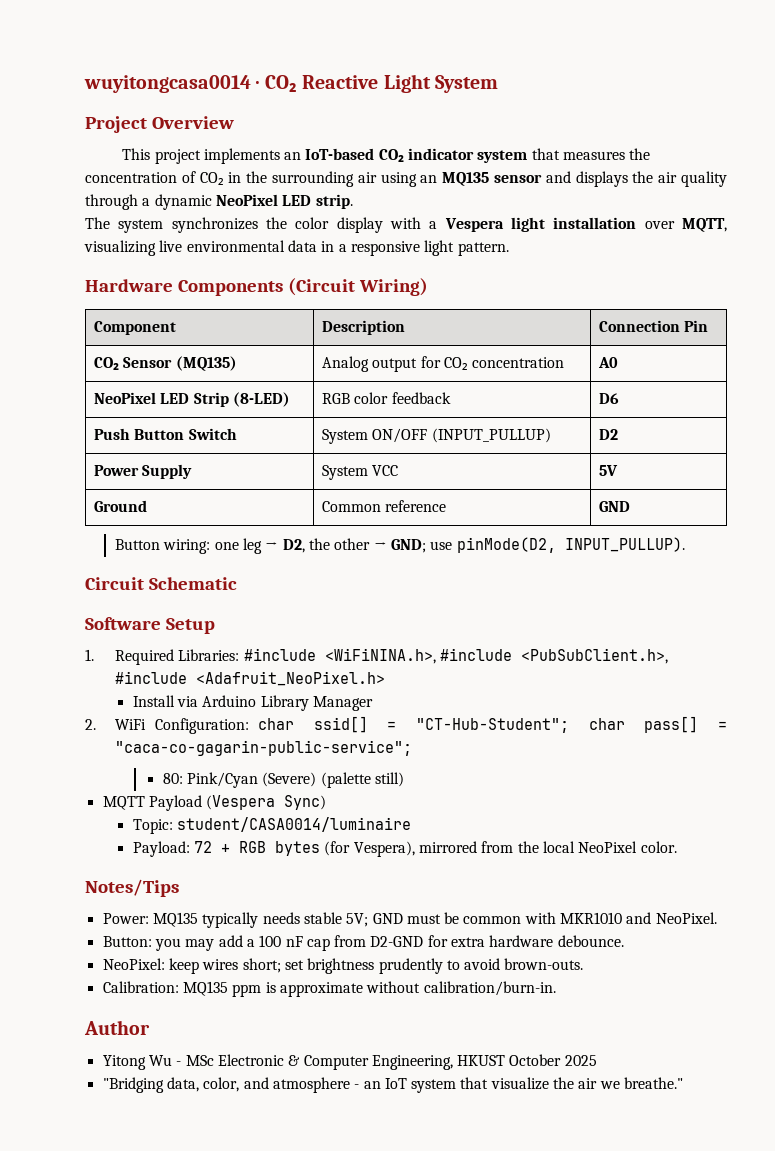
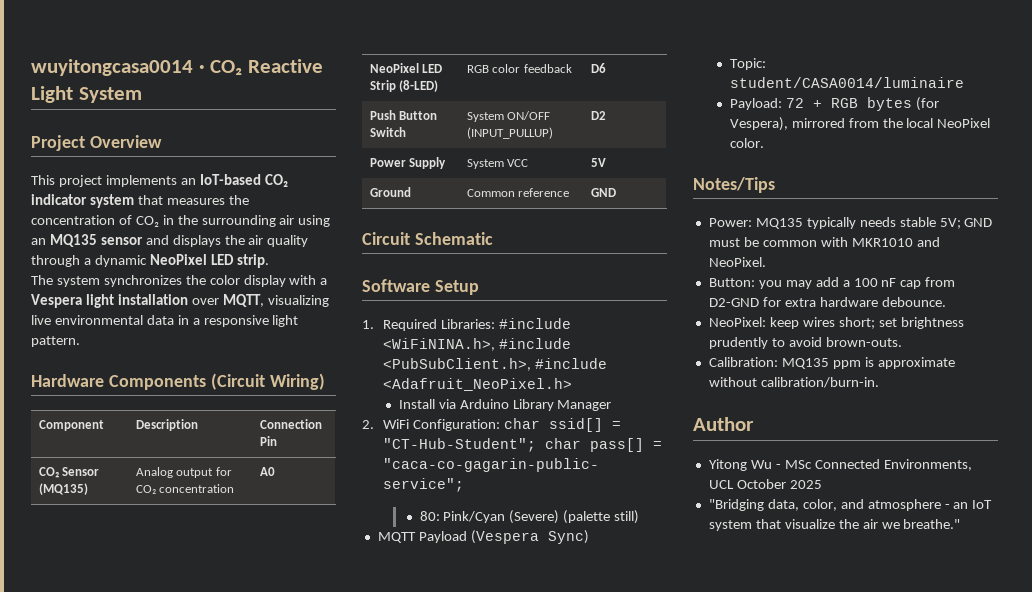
[115,537,685,554] // Button wiring: one leg → D2, the other → GND; use pinMode(D2, INPUT_PULLUP). -> (616, 192) none
[217,1054,506,1070] Electronic & Computer Engineering, HKUST -> [814,459,972,471] [708,480,734,489] Connected Environments, UCL

